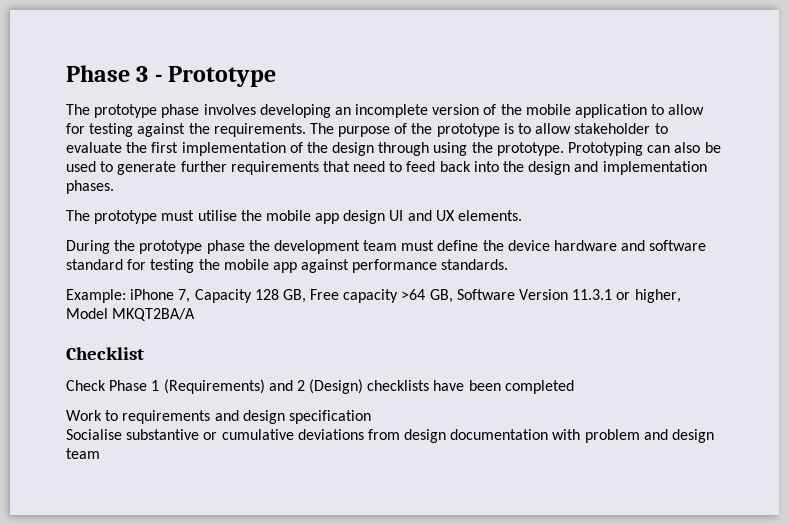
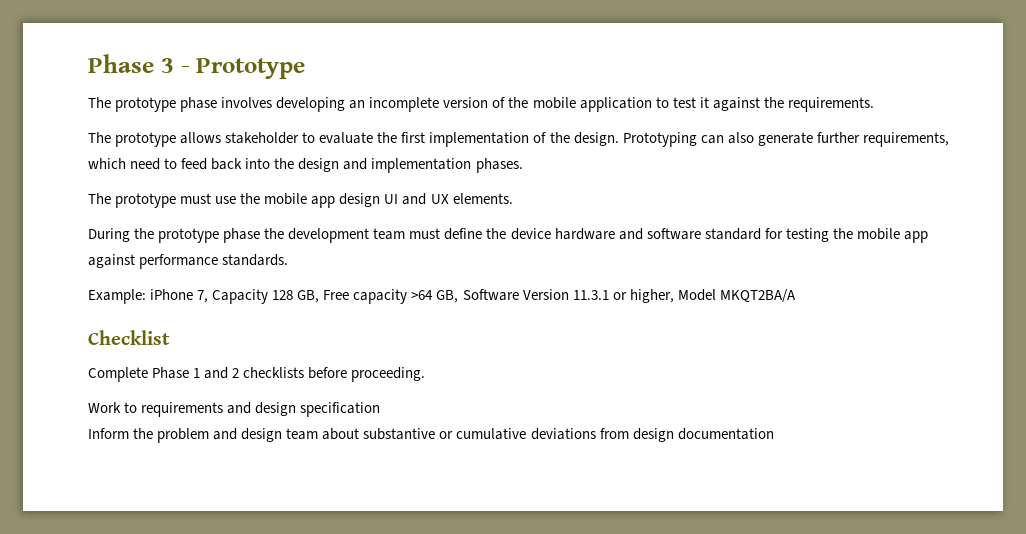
[668,104,705,115] [66,123,134,137] allow for testing -> [672,97,709,108] test it
[309,123,572,137] The purpose of the prototype is to allow -> [88,132,222,147] // The prototype allows
[332,142,721,156] [66,161,350,175] design through using the prototype. Prototyping can also be used to generate further requirements that -> [573,132,949,147] [88,158,126,169] design. Prototyping can also generate further requirements, which
[197,210,237,221] utilise -> [215,196,237,204] use
[66,380,106,391] Check -> [88,367,148,382] Complete
[163,379,265,394] (Requirements) -> (201, 373) none
[309,379,574,394] (Design) checklists have been completed -> [243,367,426,382] checklists before proceeding.
[66,429,122,440] Socialise -> [88,428,360,443] Inform the problem and design team about
[552,429,715,443] [66,448,100,459] with problem and design team -> (774, 434) none

